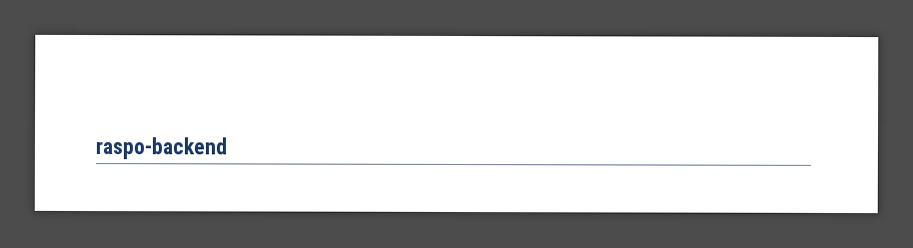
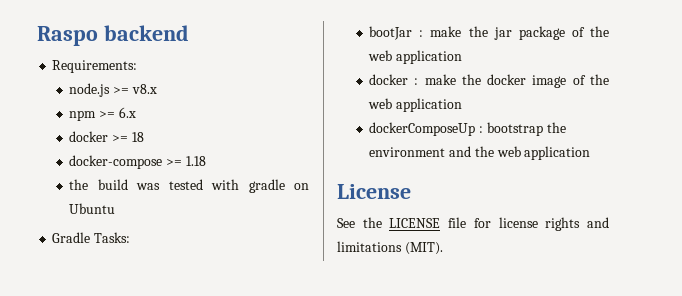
[95,137,227,160] raspo-backend -> [37,25,189,46] [52,60,138,73] [69,83,157,97] [69,107,136,121] [69,131,144,142] [69,155,206,169] [69,179,309,193] [69,203,116,214] [52,232,131,243] [369,26,609,40] [368,50,462,64] [369,74,609,88] [368,98,462,112] [369,122,566,136] [369,146,591,160] [337,184,411,199] [337,217,609,231] [337,241,443,255] Raspo backend // Requirements: // node.js >= v8.x // npm >= 6.x // docker >= 18 // docker-compose >= 1.18 // the build was tested with gradle on Ubuntu // Gradle Tasks: // bootJar : make the jar package of the web application // docker : make the docker image of the web application // dockerComposeUp : bootstrap the environment and the web application // License // See the LICENSE file for license rights and limitations (MIT).

